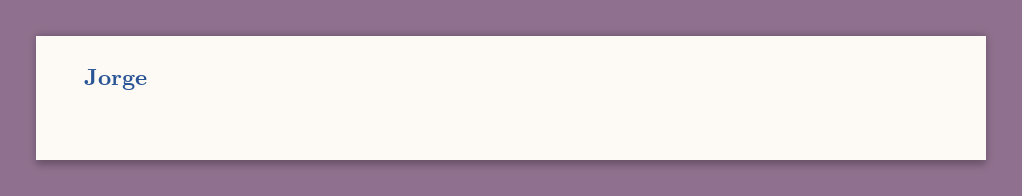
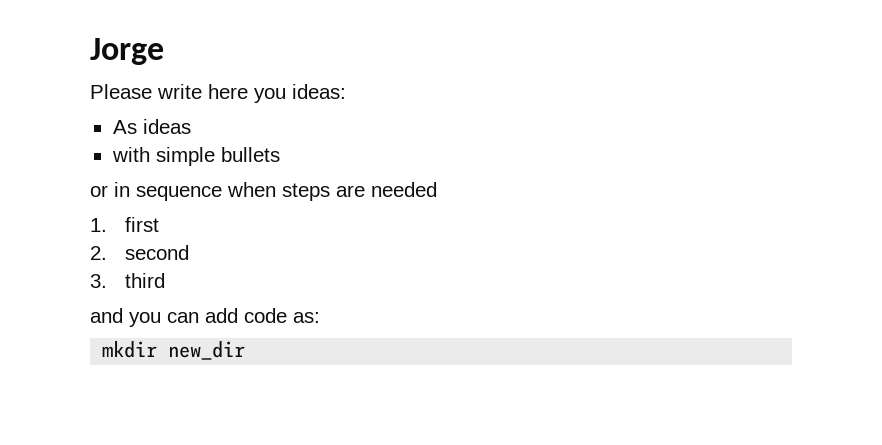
(147, 79) none -> [90,84,346,103] [112,119,191,134] [111,147,280,166] [90,182,437,201] [90,217,160,232] [90,245,190,260] [90,273,166,288] [90,308,320,327] [102,341,246,360] // Please write here you ideas: // As ideas // with simple bullets // or in sequence when steps are needed // 1. first // 2. second // 3. third // and you can add code as: // mkdir new_dir

